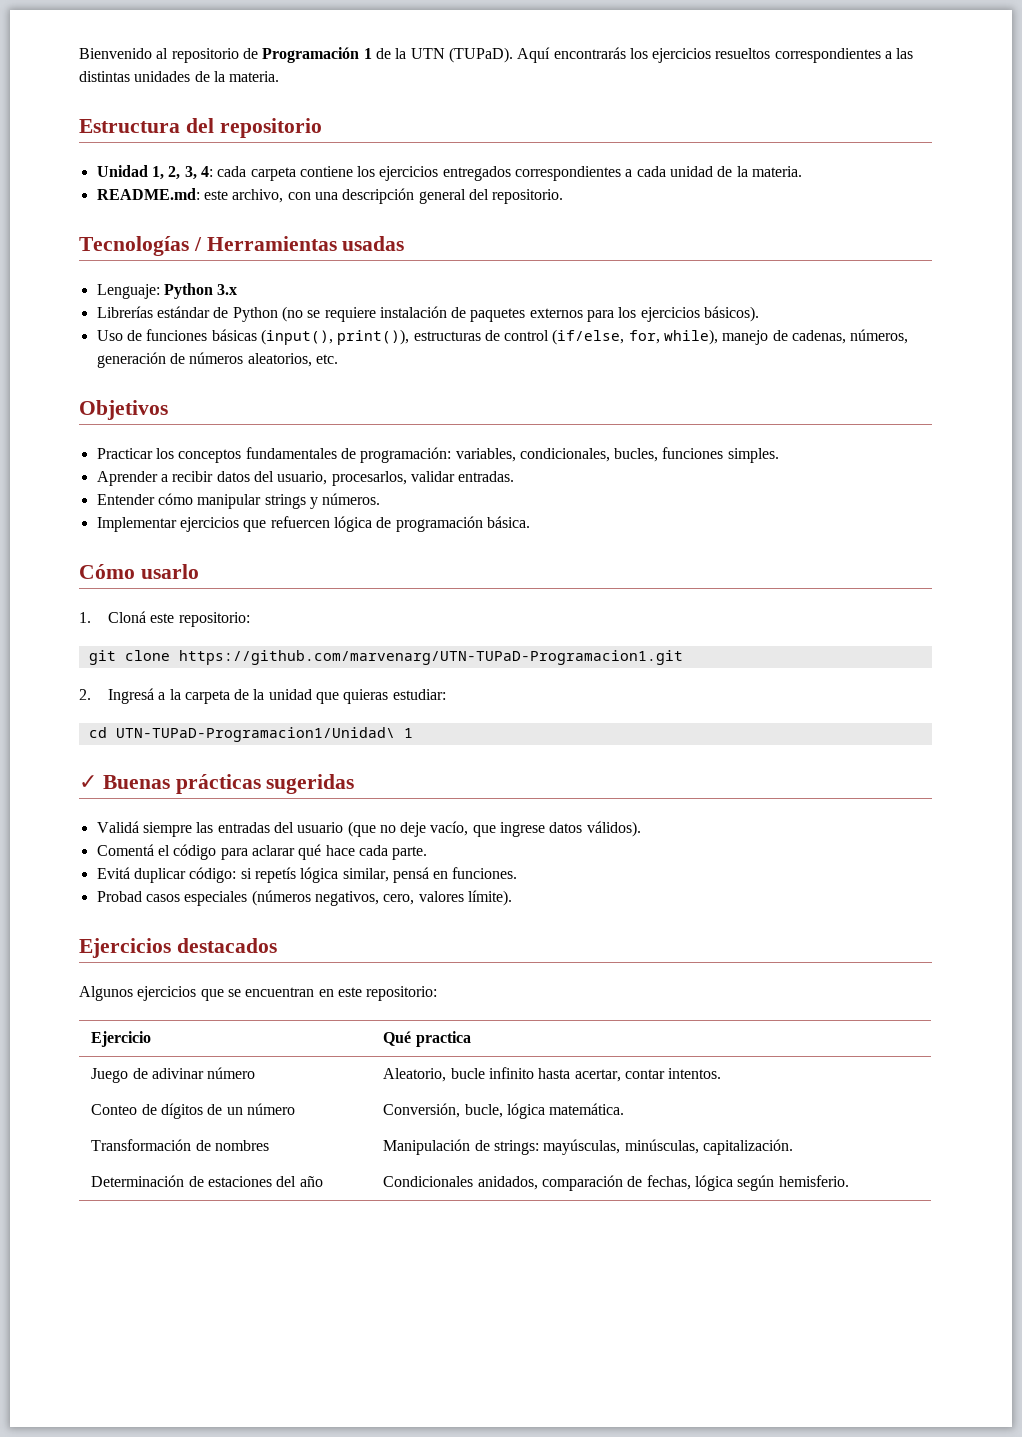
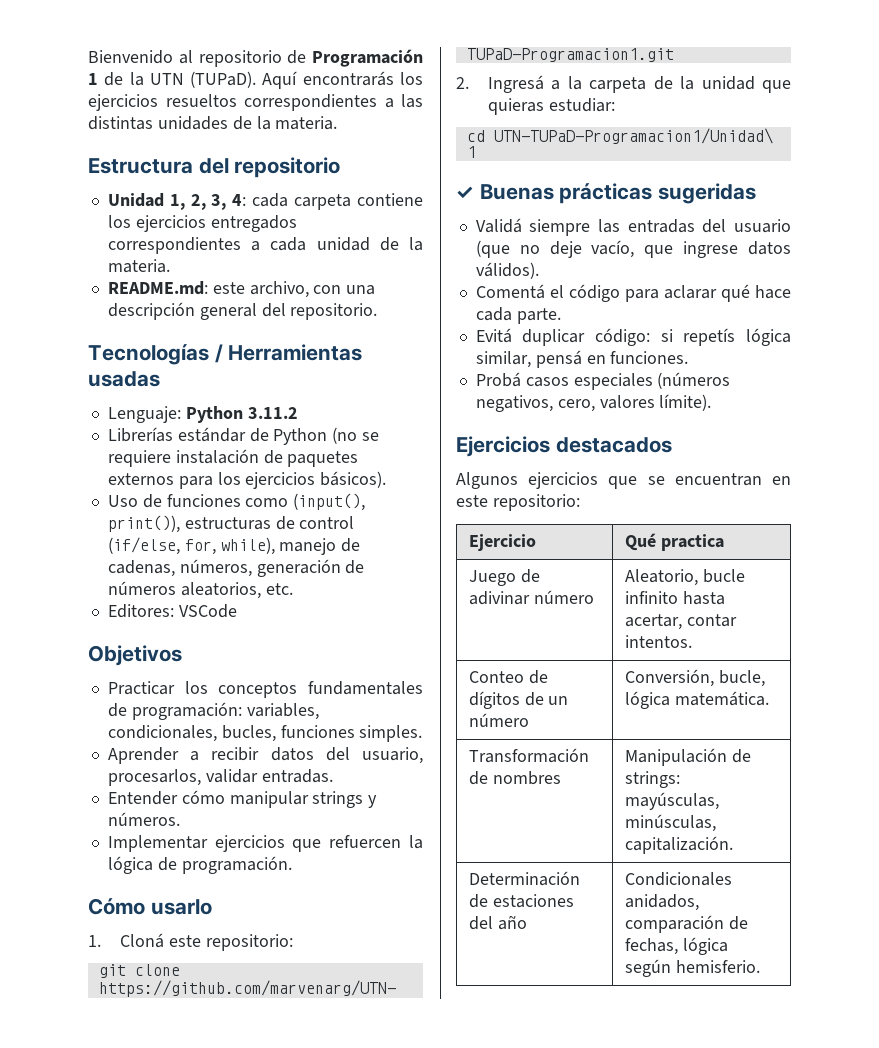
[217,284,238,295] 3.x -> [247,407,298,419] 3.11.2
[211,329,257,341] básicas -> [245,498,289,507] como
(338, 359) none -> [107,604,237,618] // Editores: VSCode
(330, 522) none -> [409,835,424,849] la
[395,516,530,532] programación básica. -> [181,856,292,874] programación.
[96,891,142,902] Probad -> [475,372,521,387] Probá

